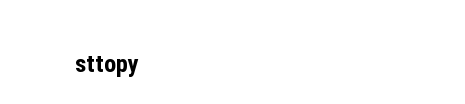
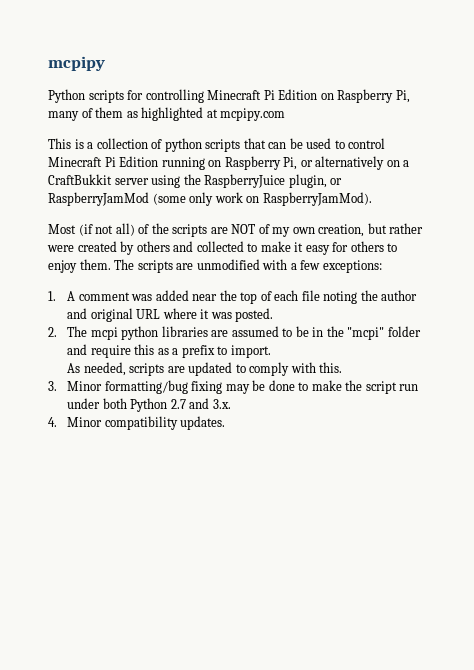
[75,56,139,77] sttopy -> [48,56,105,71] [48,89,410,103] [48,107,286,121] [48,138,386,152] [48,156,410,170] [48,174,343,188] [48,192,372,206] [48,223,424,237] [47,241,398,255] [48,259,382,273] [48,290,418,304] [66,308,274,322] [48,326,421,340] [66,344,271,358] [66,362,343,376] [48,380,419,394] [66,398,231,412] [48,416,226,430] mcpipy // Python scripts for controlling Minecraft Pi Edition on Raspberry Pi, many of them as highlighted at mcpipy.com // This is a collection of python scripts that can be used to control Minecraft Pi Edition running on Raspberry Pi, or alternatively on a CraftBukkit server using the RaspberryJuice plugin, or RaspberryJamMod (some only work on RaspberryJamMod). // Most (if not all) of the scripts are NOT of my own creation, but rather were created by others and collected to make it easy for others to enjoy them. The scripts are unmodified with a few exceptions: // 1. A comment was added near the top of each file noting the author and original URL where it was posted. // 2. The mcpi python libraries are assumed to be in the "mcpi" folder and require this as a prefix to import. // As needed, scripts are updated to comply with this. // 3. Minor formatting/bug fixing may be done to make the script run under both Python 2.7 and 3.x. // 4. Minor compatibility updates.

